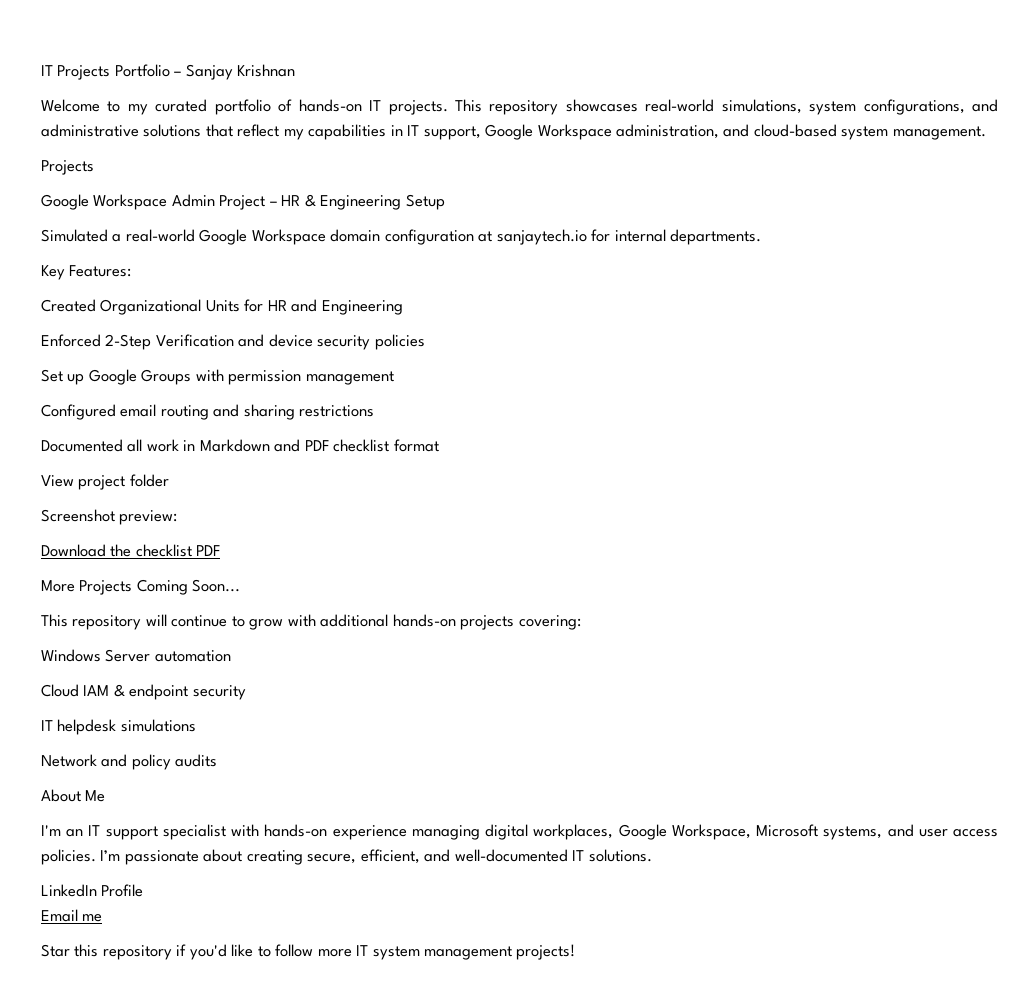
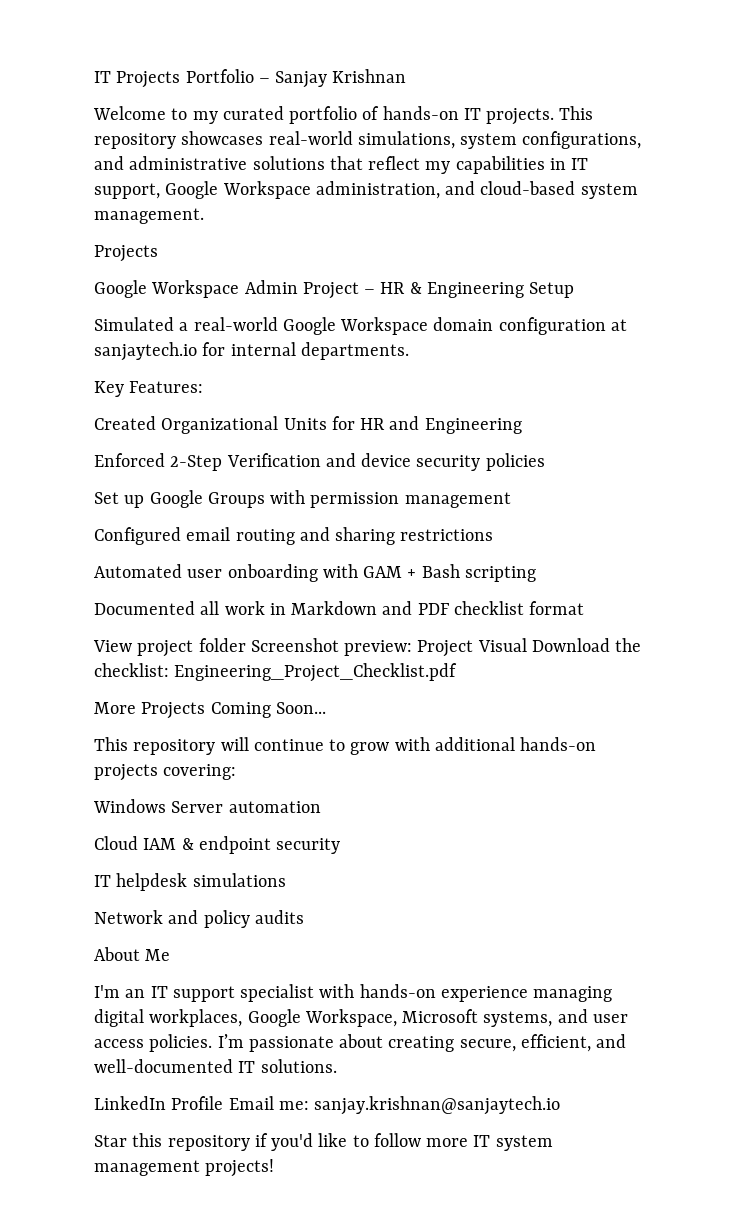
(375, 411) none -> [94,564,536,582] // Automated user onboarding with GAM + Bash scripting
(169, 480) // -> (246, 645) none
[41,544,221,557] // Download the checklist PDF -> [417,638,642,657] [94,663,458,682] Project Visual Download the checklist: Engineering_Project_Checklist.pdf
[41,909,103,922] // Email me -> [228,1096,561,1115] Email me: sanjay.krishnan@sanjaytech.io

